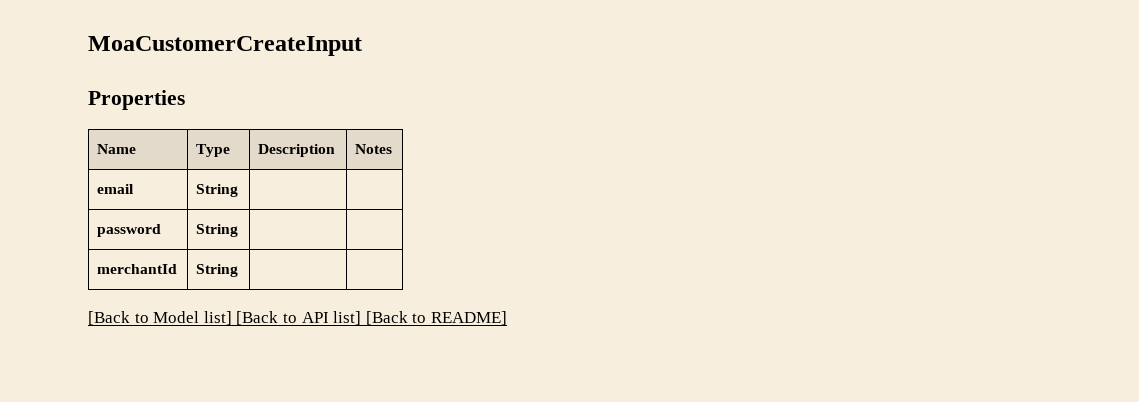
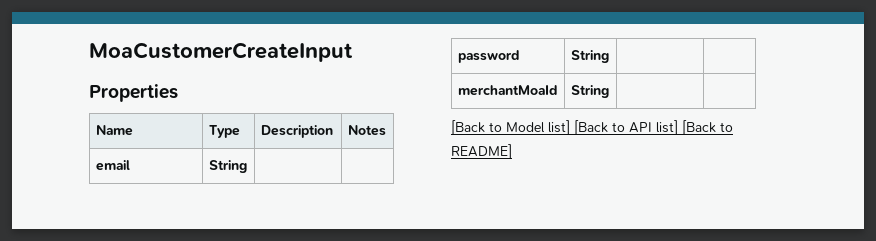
[97,264,178,274] merchantId -> [457,85,557,96] merchantMoaId

